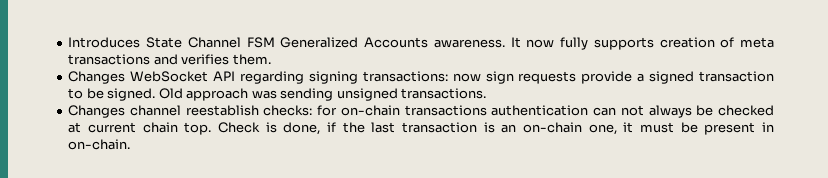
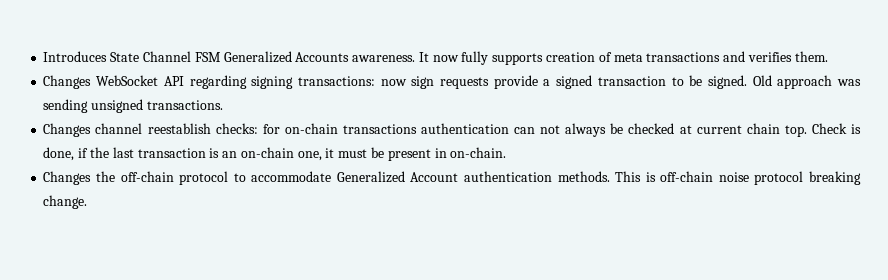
(131, 144) none -> [43,171,862,185] [43,195,88,209] // Changes the off-chain protocol to accommodate Generalized Account authentication methods. This is off-chain noise protocol breaking change.

